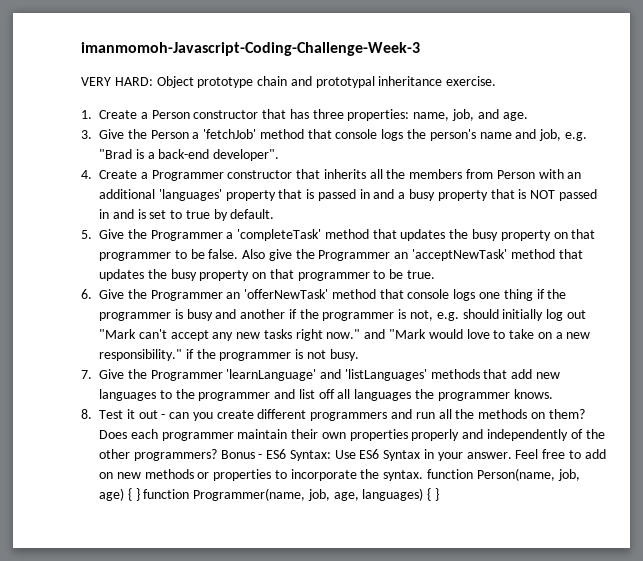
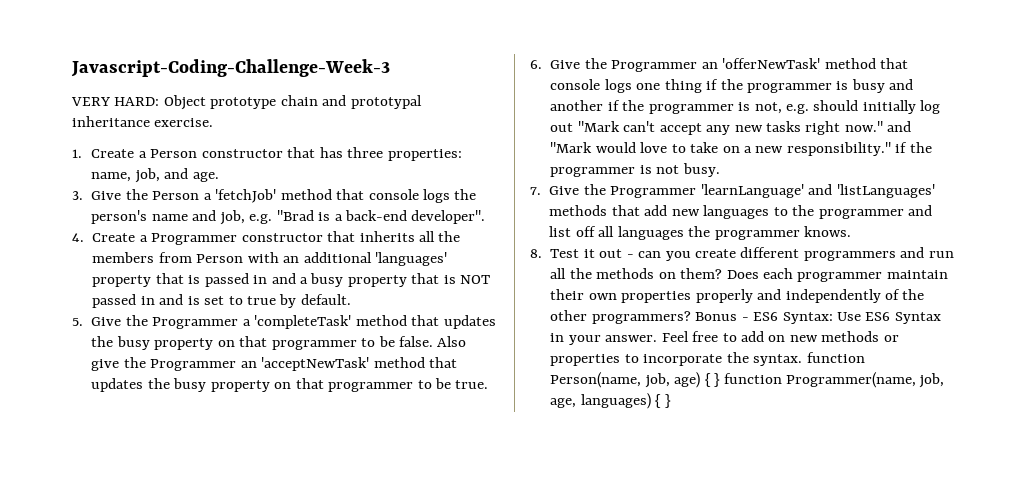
[81,42,420,56] imanmomoh-Javascript-Coding-Challenge-Week-3 -> [71,59,390,77] Javascript-Coding-Challenge-Week-3

